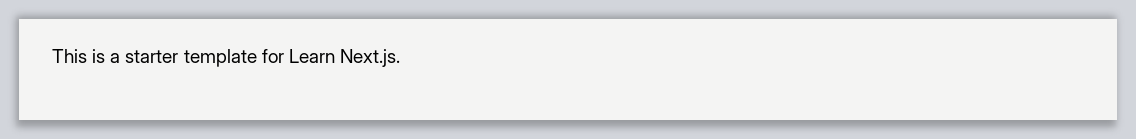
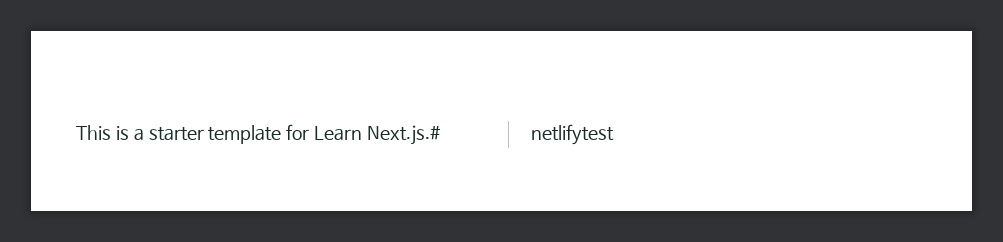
[339,49,400,67] Next.js. -> [367,124,614,145] Next.js.# netlifytest

